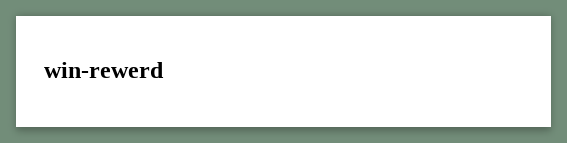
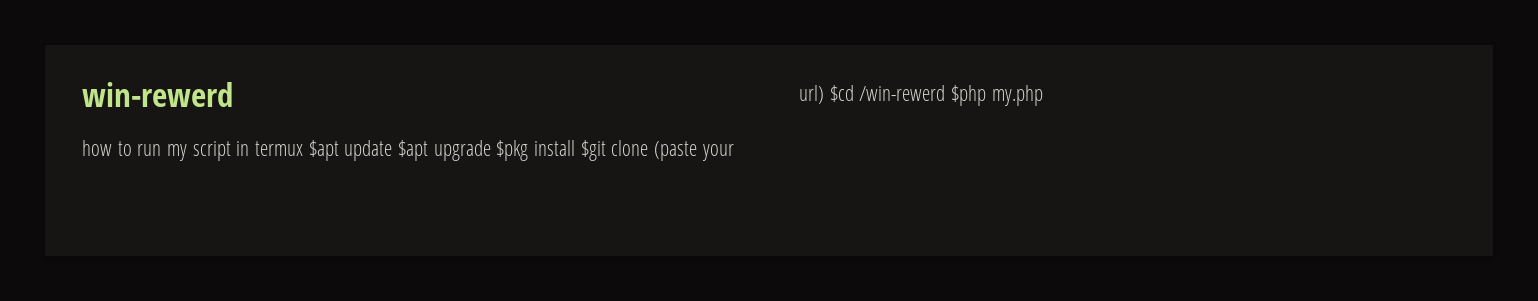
(164, 70) none -> [82,140,734,161] [799,85,1043,106] // how to run my script in termux $apt update $apt upgrade $pkg install $git clone (paste your url) $cd /win-rewerd $php my.php

